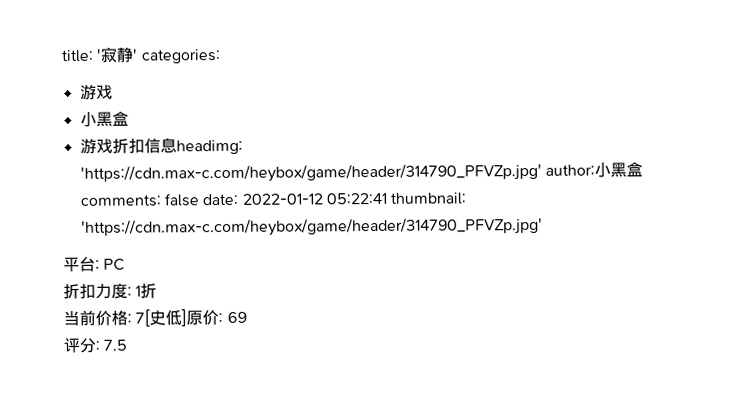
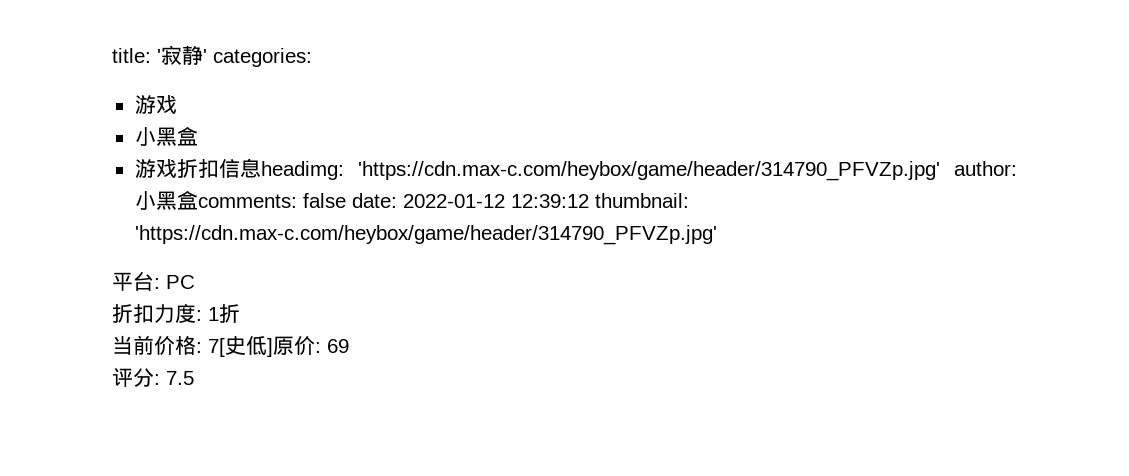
[325,192,387,205] 05:22:41 -> [510,194,589,208] 12:39:12

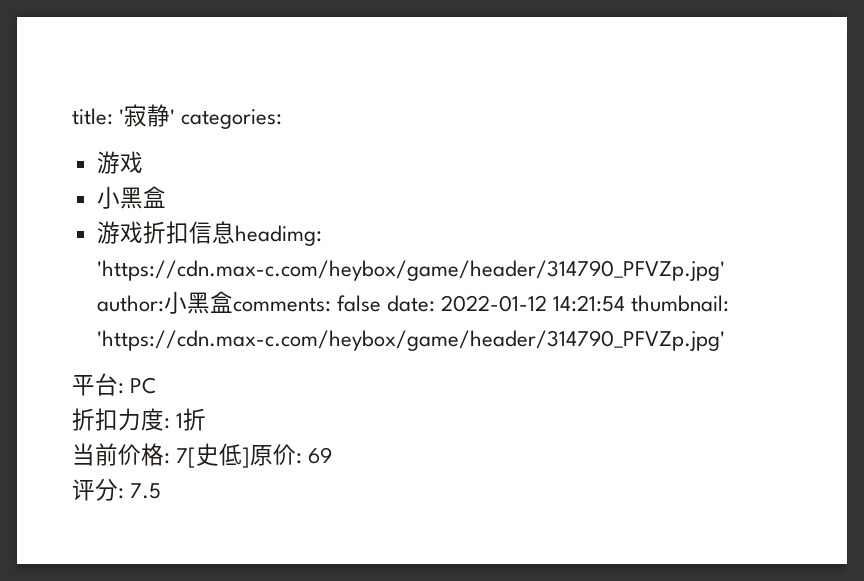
[510,194,589,208] 12:39:12 -> [553,295,626,312] 14:21:54

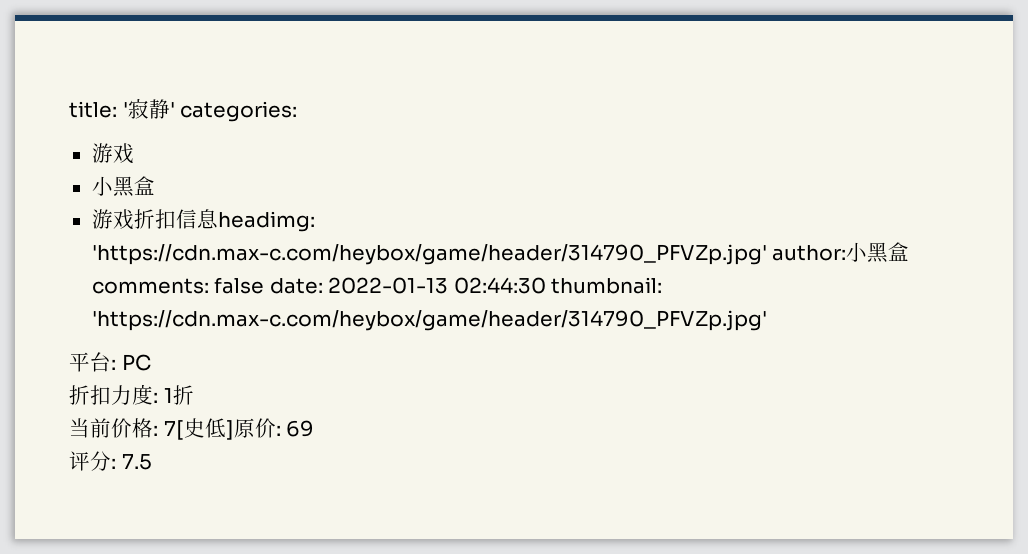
[440,295,626,312] 2022-01-12 14:21:54 -> [328,277,546,294] 2022-01-13 02:44:30

